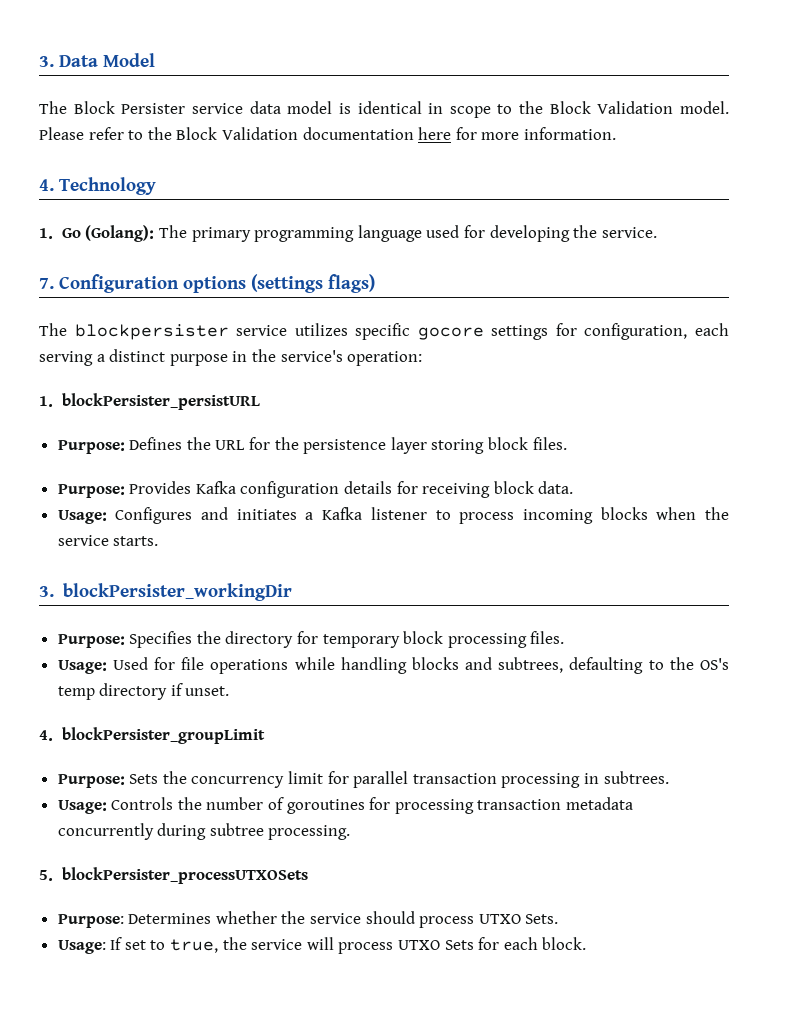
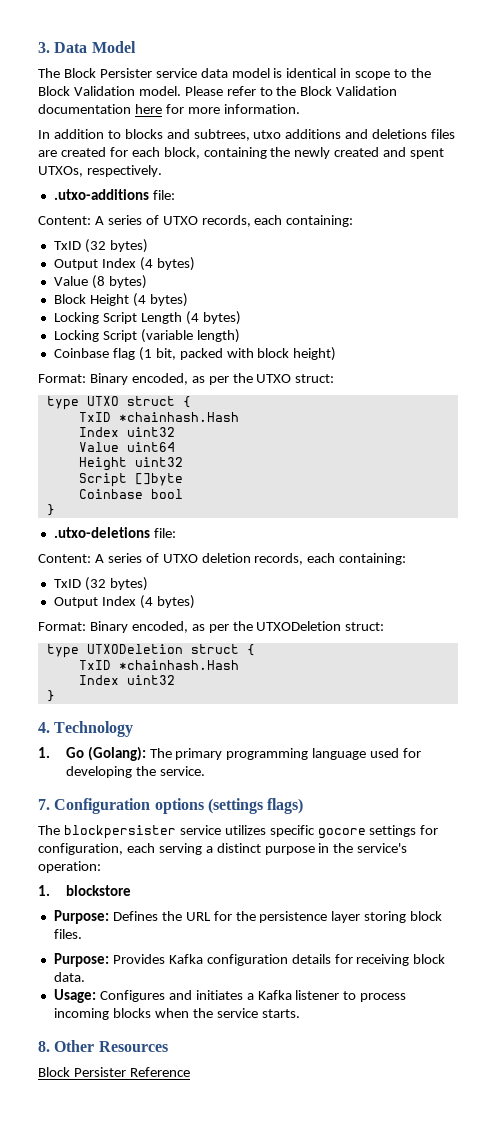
(616, 133) none -> [38,129,456,141] [38,147,445,159] [38,165,162,177] [53,189,175,200] [38,215,354,227] [53,239,148,253] [53,257,195,271] [53,275,147,289] [53,293,188,307] [53,311,241,325] [53,329,240,343] [53,347,337,361] [38,373,335,385] [46,396,191,410] [78,412,239,422] [78,427,175,437] [78,442,175,452] [78,457,183,471] [78,473,183,487] [78,489,183,499] [46,504,55,516] [53,527,176,538] [38,553,407,565] [53,577,148,591] [53,595,195,609] [38,621,385,633] [46,644,255,658] [78,660,239,670] [78,675,175,685] [46,690,55,702] // In addition to blocks and subtrees, utxo additions and deletions files are created for each block, containing the newly created and spent UTXOs, respectively. // .utxo-additions file: // Content: A series of UTXO records, each containing: // TxID (32 bytes) // Output Index (4 bytes) // Value (8 bytes) // Block Height (4 bytes) // Locking Script Length (4 bytes) // Locking Script (variable length) // Coinbase flag (1 bit, packed with block height) // Format: Binary encoded, as per the UTXO struct: // type UTXO struct { // TxID *chainhash.Hash // Index uint32 // Value uint64 // Height uint32 // Script []byte // Coinbase bool // } // .utxo-deletions file: // Content: A series of UTXO deletion records, each containing: // TxID (32 bytes) // Output Index (4 bytes) // Format: Binary encoded, as per the UTXODeletion struct: // type UTXODeletion struct { // TxID *chainhash.Hash // Index uint32 // }
[61,393,260,410] blockPersister_persistURL -> [65,885,131,896] blockstore
[39,583,292,601] [57,631,565,648] [57,657,729,674] [57,683,230,700] [39,727,265,744] [57,771,669,788] [57,797,634,814] [57,823,351,840] [39,867,308,884] [57,911,559,928] [57,937,587,954] 3. blockPersister_workingDir // Purpose: Specifies the directory for temporary block processing files. // Usage: Used for file operations while handling blocks and subtrees, defaulting to the OS's temp directory if unset. // 4. blockPersister_groupLimit // Purpose: Sets the concurrency limit for parallel transaction processing in subtrees. // Usage: Controls the number of goroutines for processing transaction metadata concurrently during subtree processing. // 5. blockPersister_processUTXOSets // Purpose: Determines whether the service should process UTXO Sets. // Usage: If set to true, the service will process UTXO Sets for each block. -> [38,1040,168,1052] [38,1067,190,1077] 8. Other Resources // Block Persister Reference

